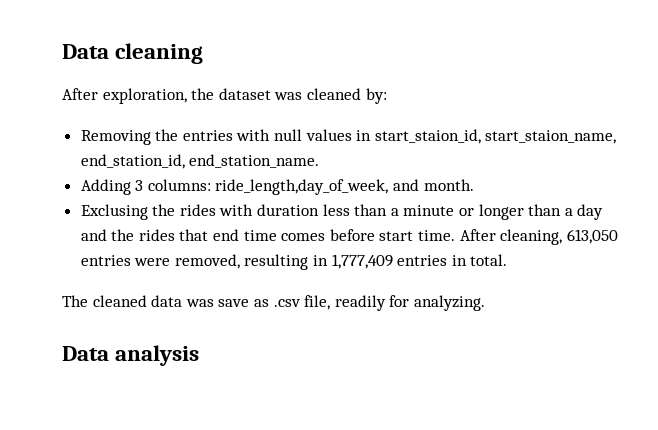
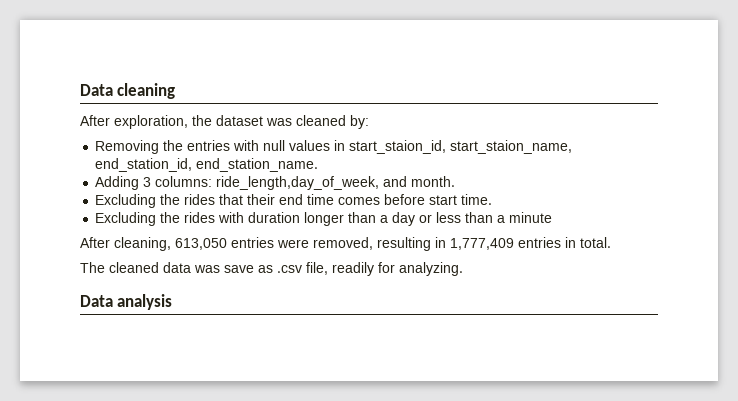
[80,204,604,220] [80,229,107,241] Exclusing the rides with duration less than a minute or longer than a day and -> [95,194,157,208] Excluding
(209, 235) none -> [247,194,276,205] their
(456, 235) none -> [95,212,553,226] // Excluding the rides with duration longer than a day or less than a minute //

